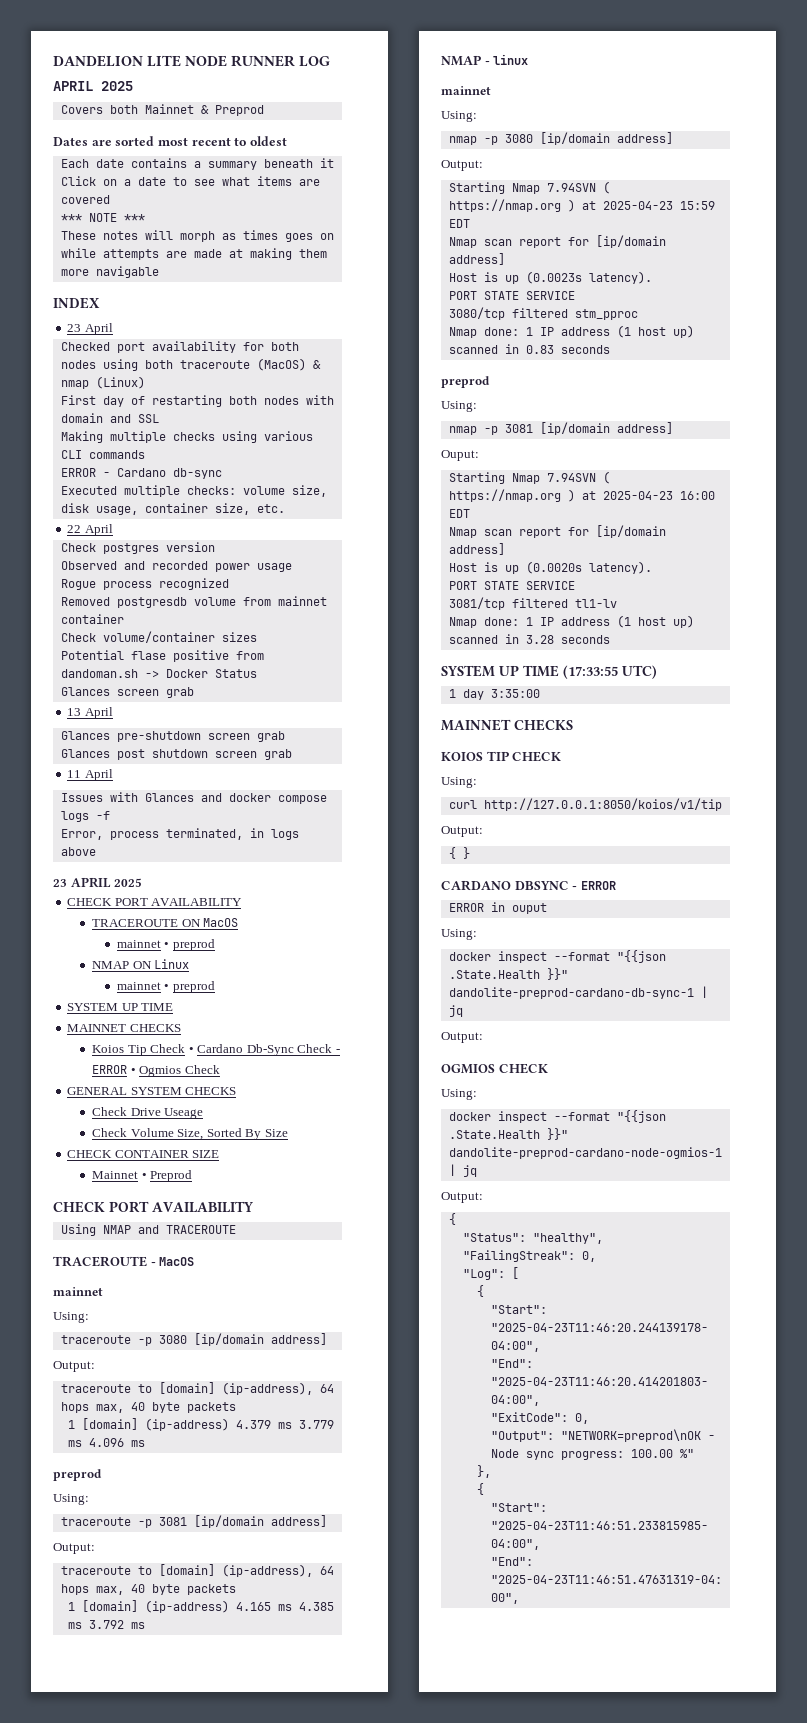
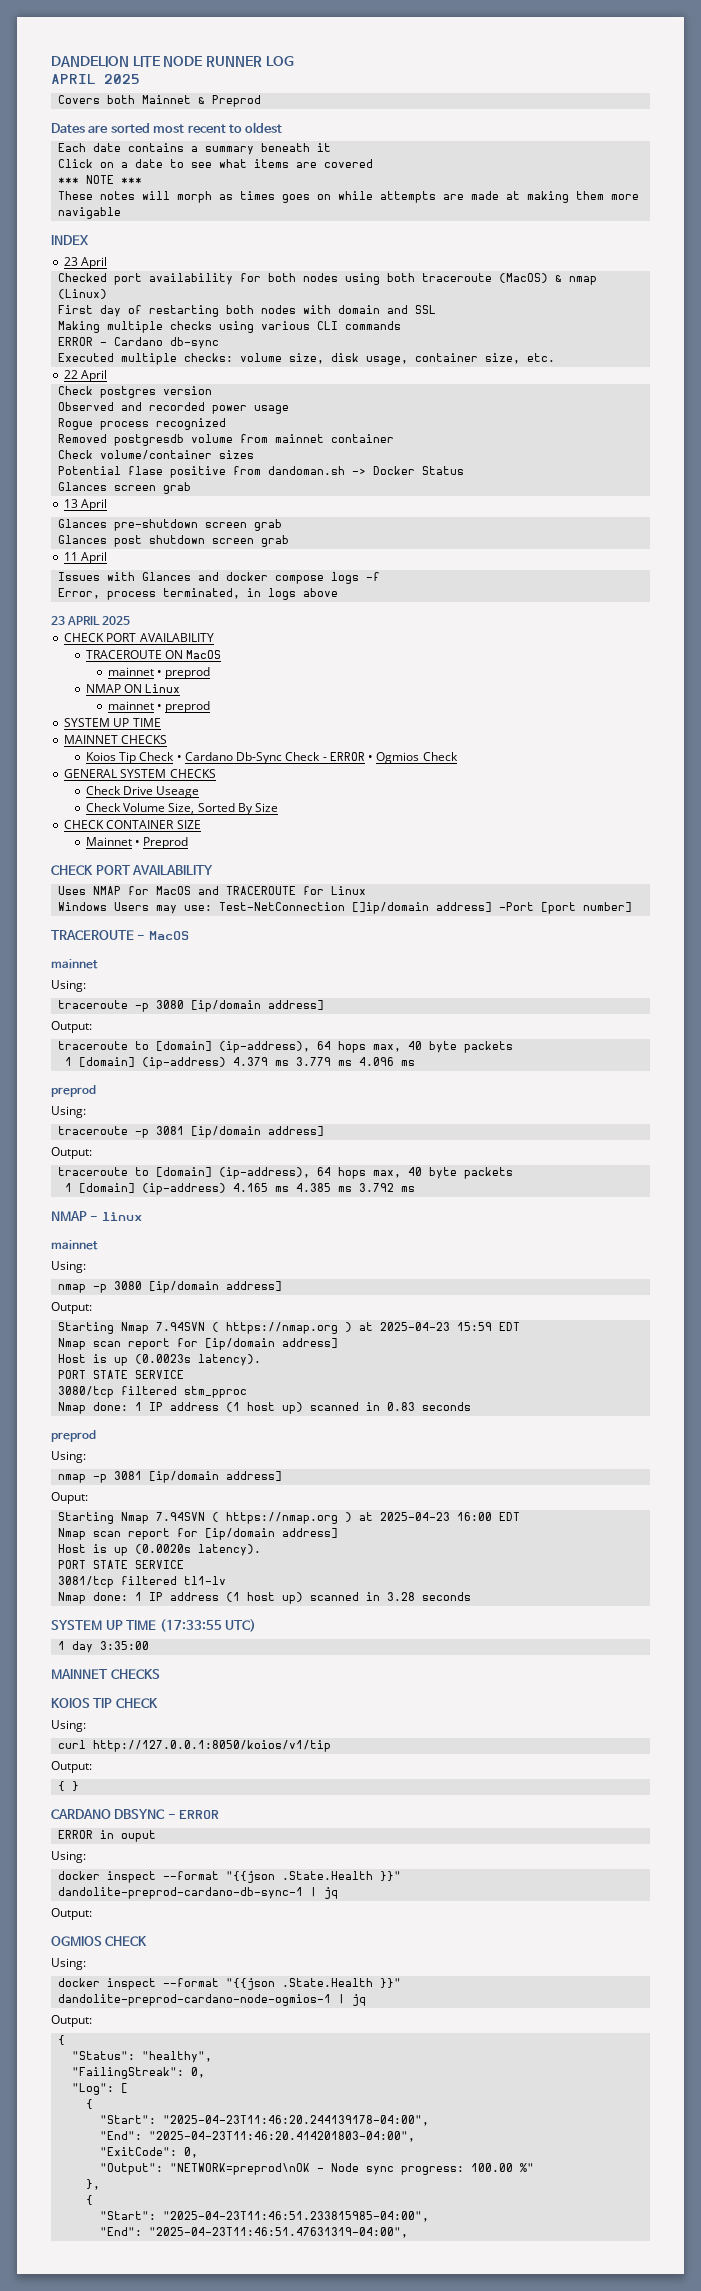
[60,1224,236,1236] Using NMAP and TRACEROUTE -> [58,886,367,895] [58,902,633,914] Uses NMAP for MacOS and TRACEROUTE for Linux // Windows Users may use: Test-NetConnection []ip/domain address] -Port [port number]

